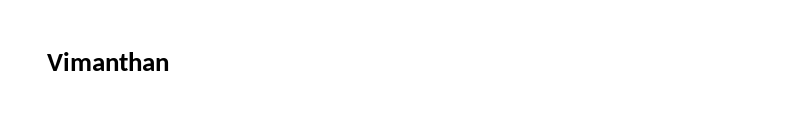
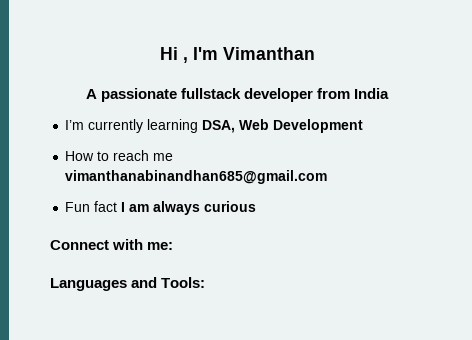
[47,52,169,71] Vimanthan -> [159,47,315,63] [85,88,390,102] [65,119,364,133] [65,150,174,161] [65,170,328,184] [65,201,257,215] [50,239,174,250] [50,277,206,291] Hi , I'm Vimanthan // A passionate fullstack developer from India // I’m currently learning DSA, Web Development // How to reach me vimanthanabinandhan685@gmail.com // Fun fact I am always curious // Connect with me: // Languages and Tools:

